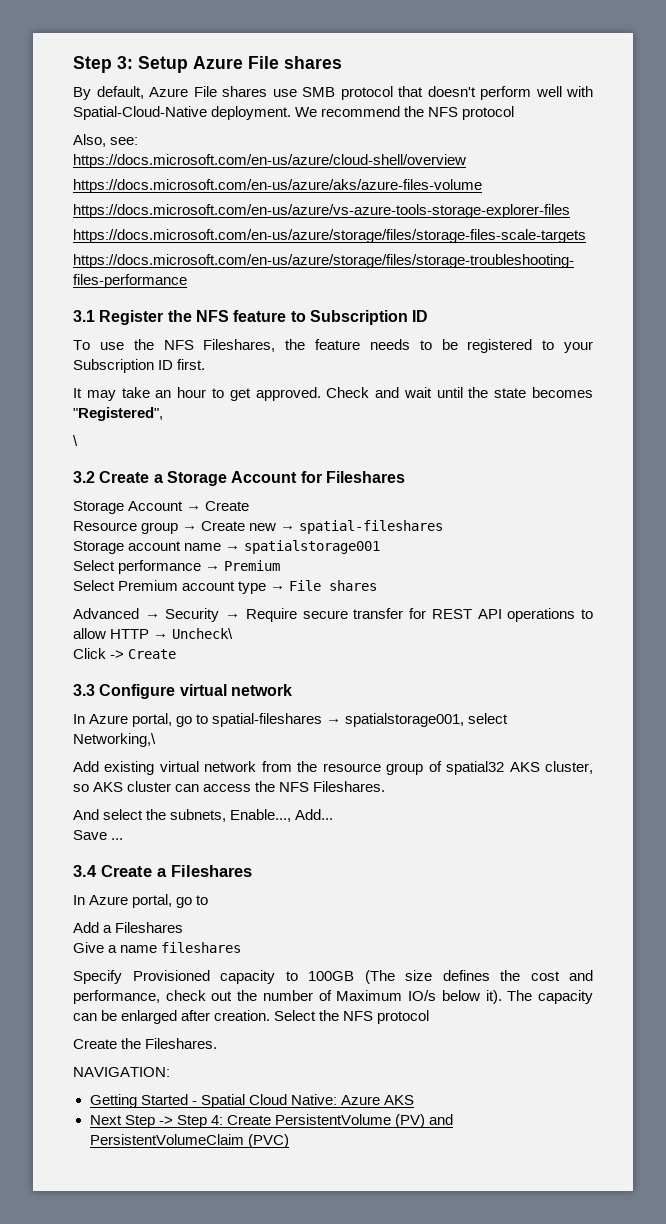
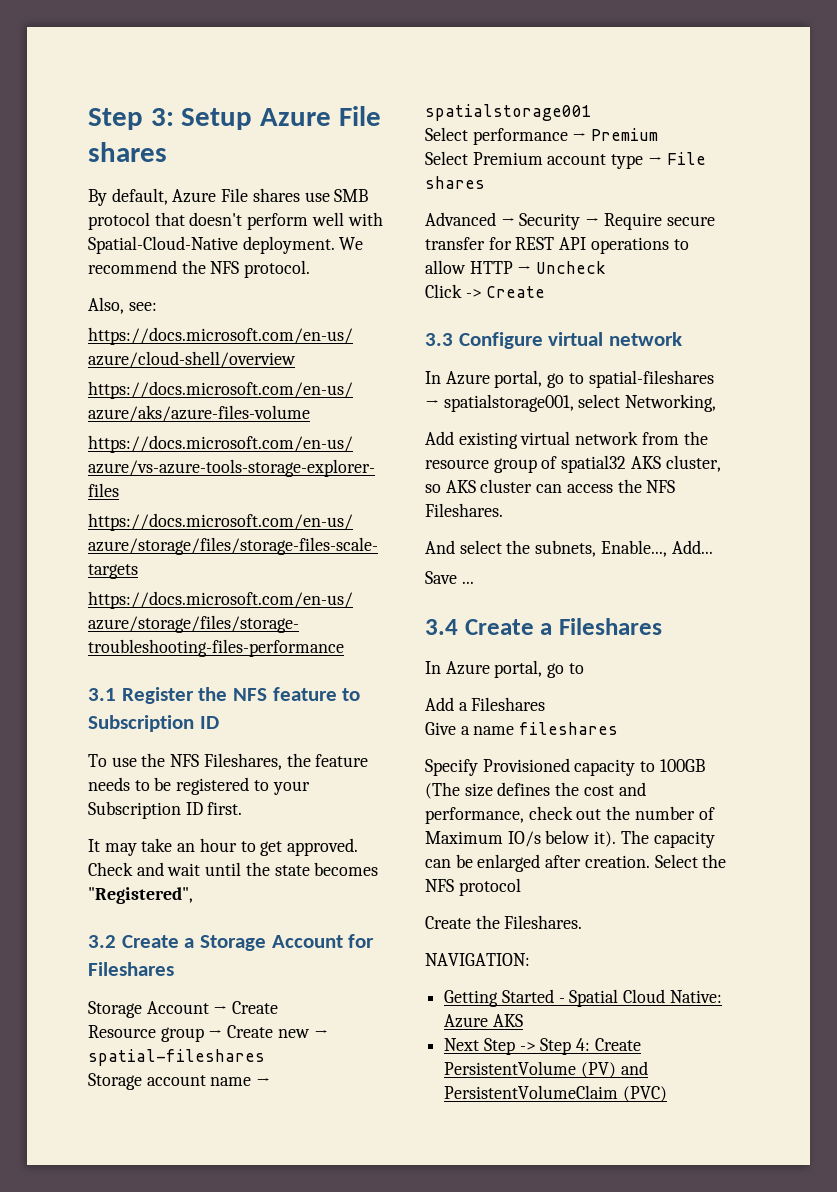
[462,106,515,120] protocol -> [244,260,311,278] protocol.
[73,435,78,446] // \ -> (193, 895) none
[172,628,234,639] Uncheck\ -> [536,261,607,274] Uncheck
[73,733,156,747] Networking,\ -> [625,394,717,412] Networking,

